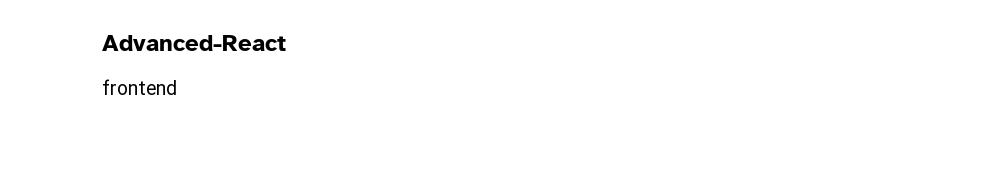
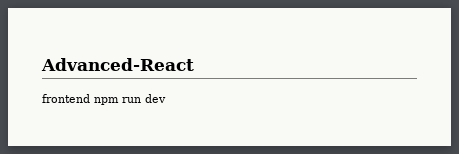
(177, 87) none -> [94,94,166,105] npm run dev

